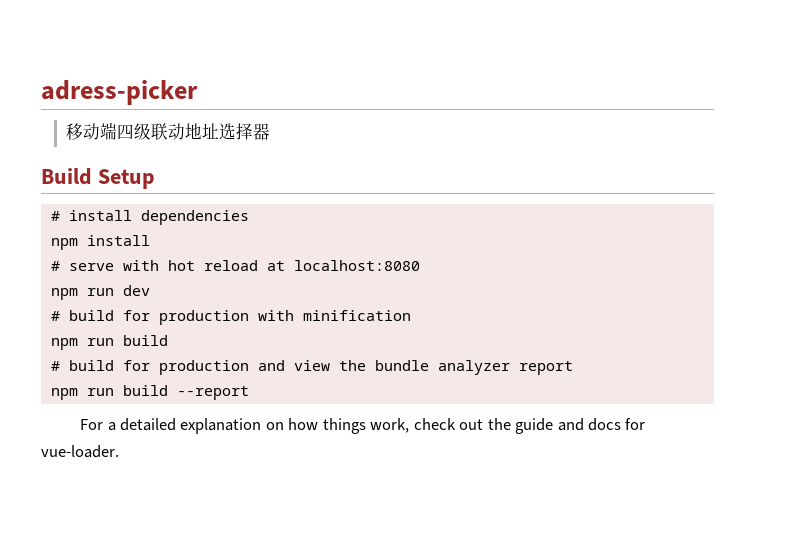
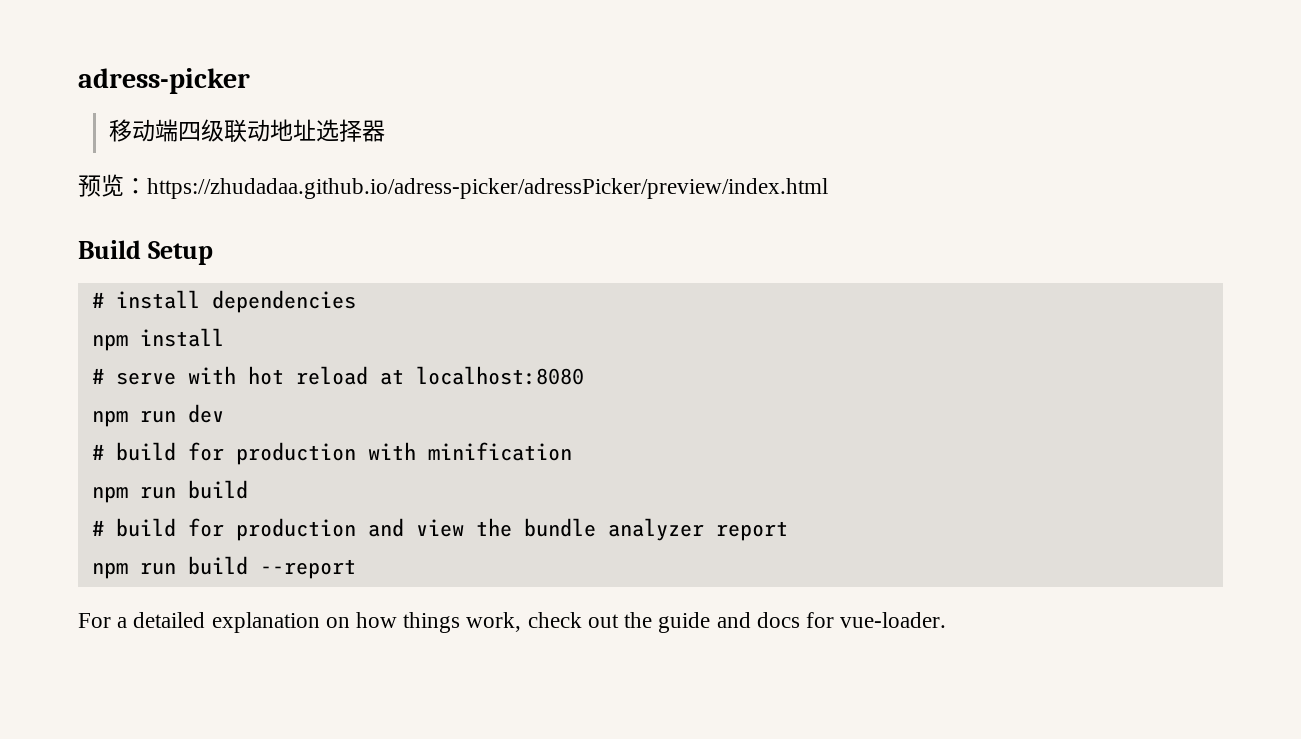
(270, 131) none -> [78,174,828,199] // 预览：https://zhudadaa.github.io/adress-picker/adressPicker/preview/index.html

